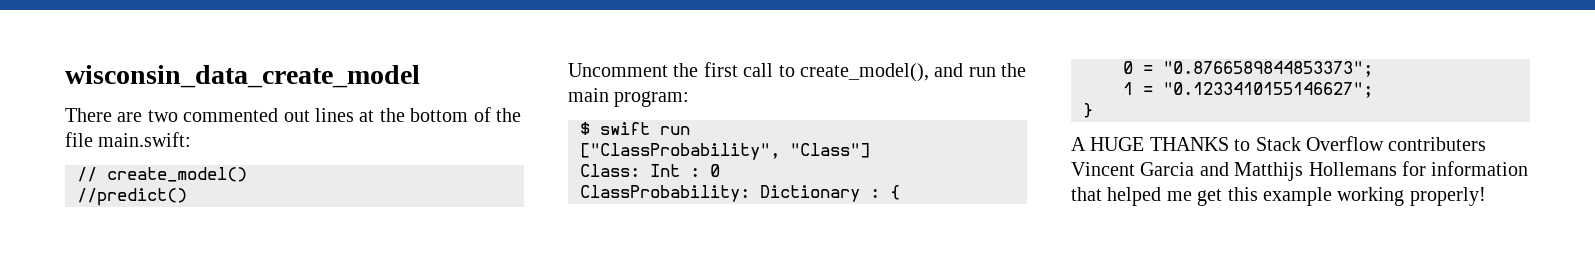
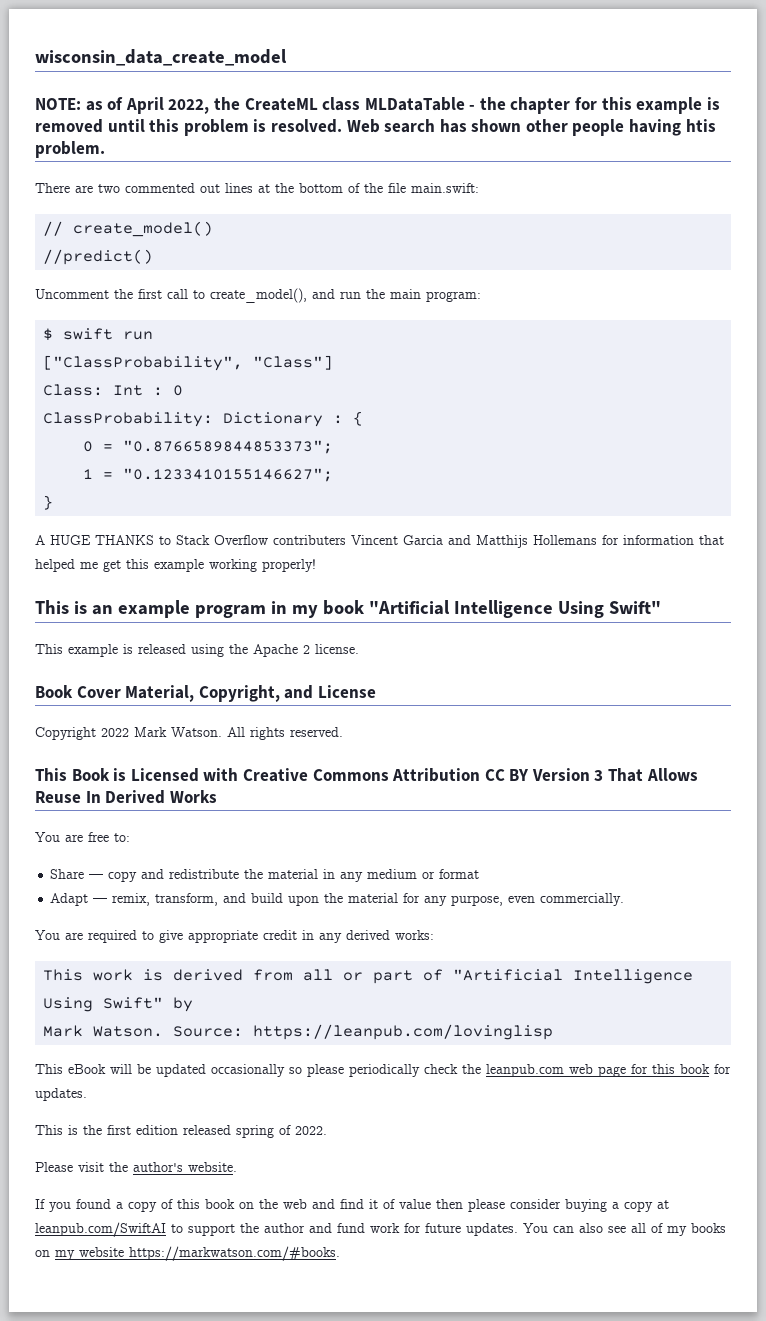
(420, 76) none -> [35,97,720,114] [35,119,716,136] [35,141,105,158] // NOTE: as of April 2022, the CreateML class MLDataTable - the chapter for this example is removed until this problem is resolved. Web search has shown other people having htis problem.
(1486, 196) none -> [35,600,661,618] [35,644,359,657] [35,685,376,702] [35,727,343,740] [35,768,698,782] [35,790,217,804] [35,832,130,842] [50,869,480,882] [50,893,625,906] [35,930,434,943] [43,969,694,984] [43,997,194,1012] [43,1024,554,1040] [35,1064,731,1077] [35,1088,87,1101] [35,1125,327,1138] [35,1162,237,1172] [35,1199,669,1212] [35,1222,726,1237] [35,1246,340,1261] // This is an example program in my book "Artificial Intelligence Using Swift" // This example is released using the Apache 2 license. // Book Cover Material, Copyright, and License // Copyright 2022 Mark Watson. All rights reserved. // This Book is Licensed with Creative Commons Attribution CC BY Version 3 That Allows Reuse In Derived Works // You are free to: // Share — copy and redistribute the material in any medium or format // Adapt — remix, transform, and build upon the material for any purpose, even commercially. // You are required to give appropriate credit in any derived works: // This work is derived from all or part of "Artificial Intelligence Using Swift" by // Mark Watson. Source: https://leanpub.com/lovinglisp // This eBook will be updated occasionally so please periodically check the leanpub.com web page for this book for updates. // This is the first edition released spring of 2022. // Please visit the author's website. // If you found a copy of this book on the web and find it of value then please consider buying a copy at leanpub.com/SwiftAI to support the author and fund work for future updates. You can also see all of my books on my website https://markwatson.com/#books.

